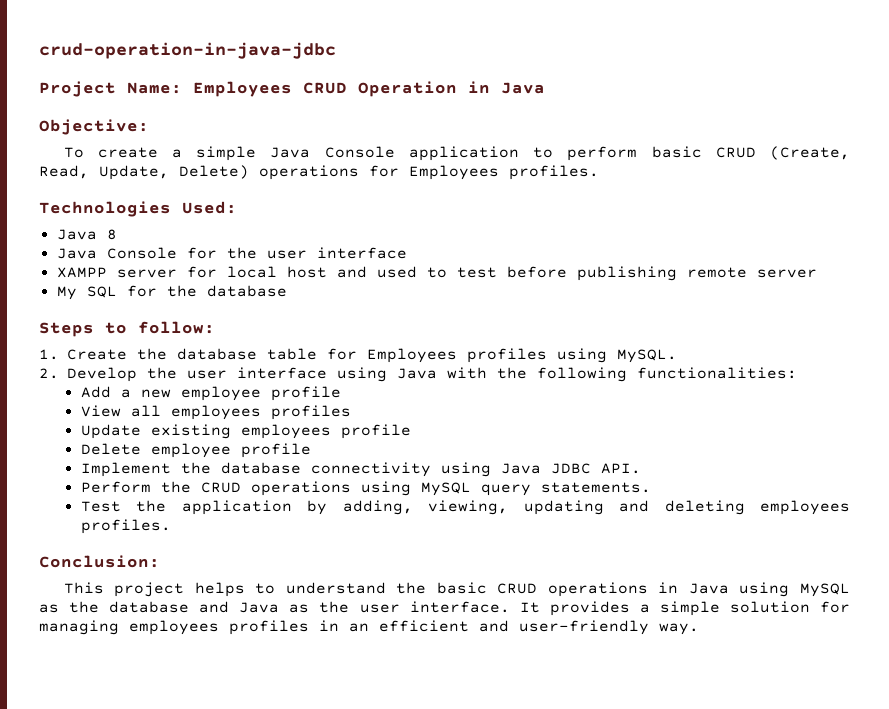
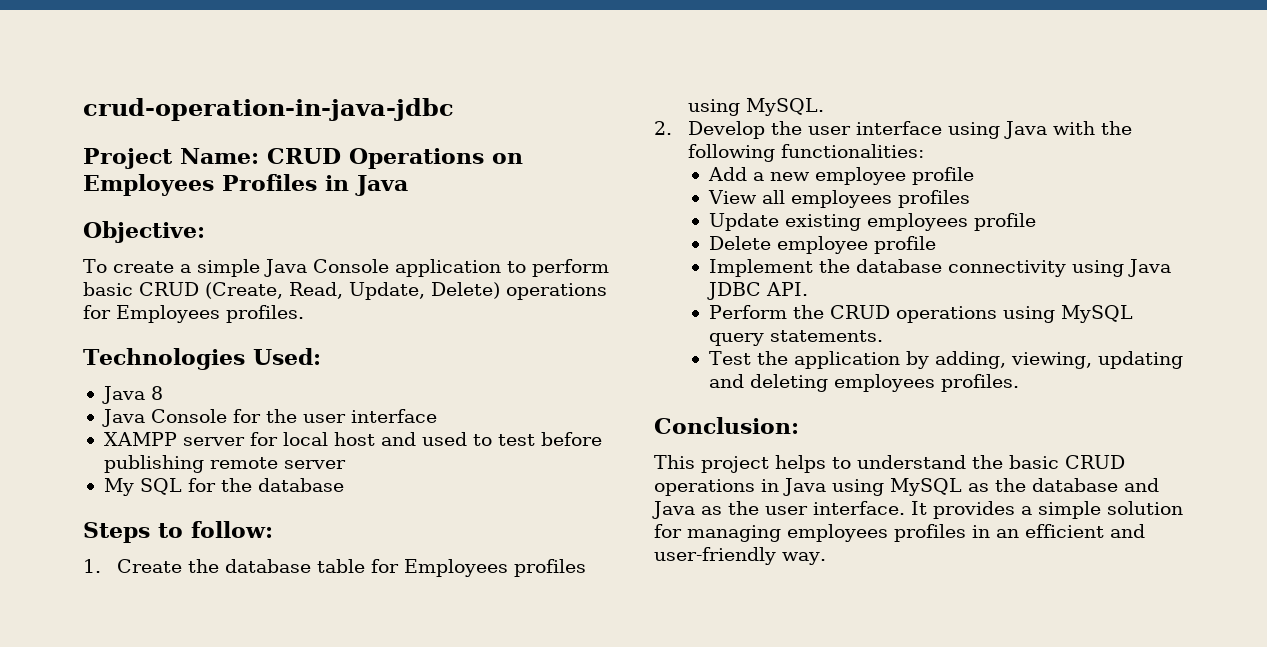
[193,81,457,97] Employees CRUD Operation -> [267,148,523,169] [83,174,317,196] CRUD Operations on Employees Profiles

